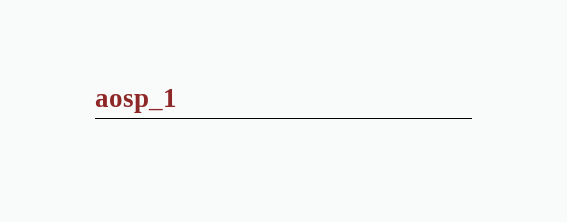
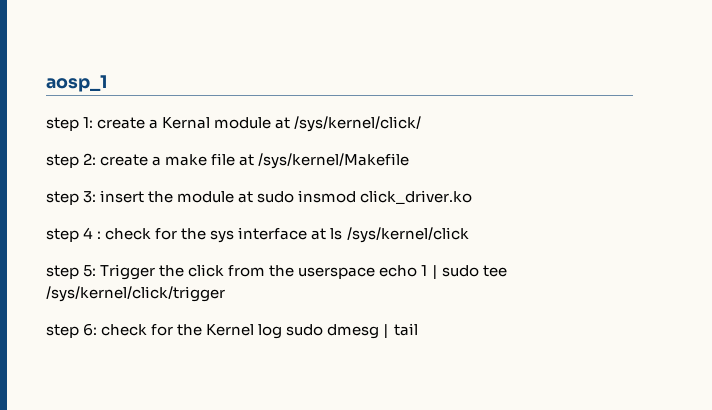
(177, 101) none -> [46,116,422,132] [46,153,410,169] [46,190,473,205] [46,227,469,243] [46,264,507,280] [46,286,225,302] [46,323,418,339] // step 1: create a Kernal module at /sys/kernel/click/ // step 2: create a make file at /sys/kernel/Makefile // step 3: insert the module at sudo insmod click_driver.ko // step 4 : check for the sys interface at ls /sys/kernel/click // step 5: Trigger the click from the userspace echo 1 | sudo tee /sys/kernel/click/trigger // step 6: check for the Kernel log sudo dmesg | tail

